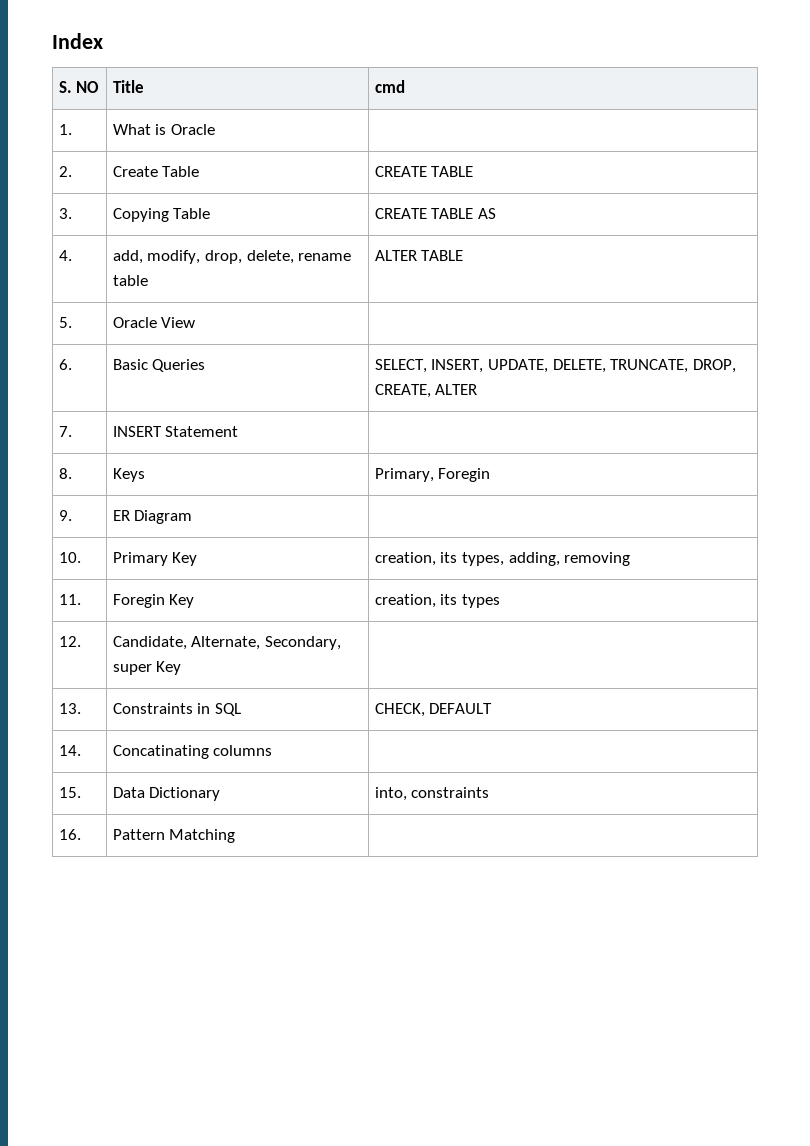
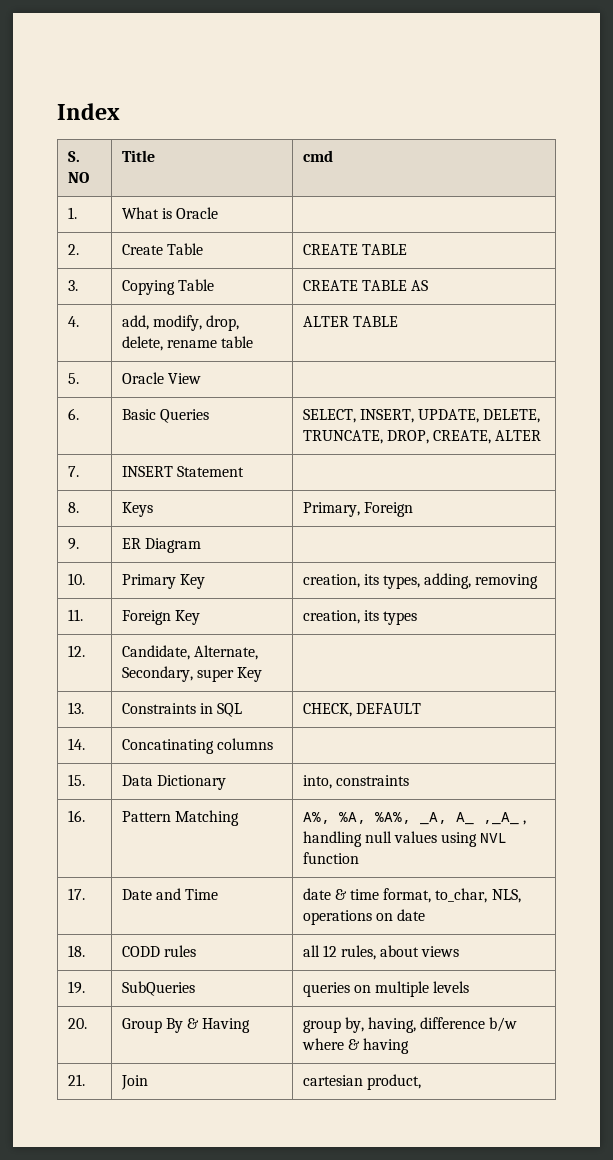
[438,468,491,482] Foregin -> [363,502,413,517] Foreign
[112,594,165,608] Foregin -> [121,610,171,625] Foreign
(236, 836) none -> [302,812,526,825] [302,831,508,847] [302,852,359,864] [67,888,85,900] [121,888,218,900] [302,888,521,903] [302,909,425,925] [67,945,85,957] [121,945,196,957] [302,945,460,960] [67,981,85,994] [121,981,195,996] [302,981,470,997] [67,1018,87,1029] [121,1018,251,1033] [302,1017,518,1033] [301,1038,409,1054] [67,1074,85,1086] [120,1075,148,1090] [302,1074,421,1090] A%, %A, %A%, _A, A_ ,_A_ , handling null values using NVL function // 17. | Date and Time | date & time format, to_char, NLS, operations on date // 18. | CODD rules | all 12 rules, about views // 19. | SubQueries | queries on multiple levels // 20. | Group By & Having | group by, having, difference b/w where & having // 21. | Join | cartesian product,

